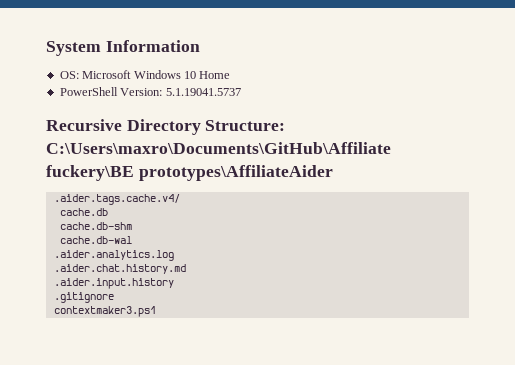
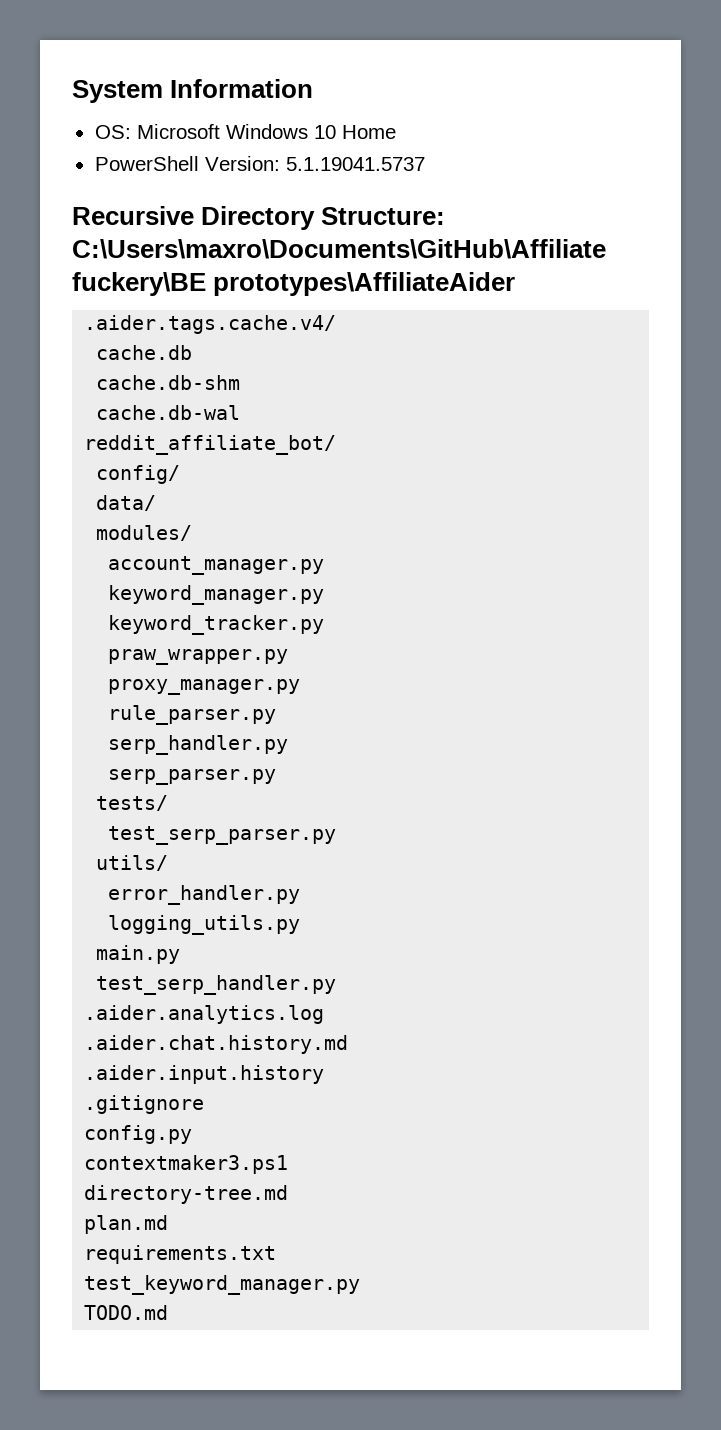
(132, 240) none -> [84,435,337,455] [96,465,181,484] [96,495,157,511] [96,525,193,541] [108,556,325,575] [108,585,325,605] [108,615,325,635] [108,649,289,665] [108,679,301,695] [108,705,277,725] [108,735,289,755] [108,769,277,785] [96,795,169,811] [108,826,337,845] [96,855,169,871] [108,885,301,905] [108,915,301,935] [96,945,181,964] [96,975,337,995] // reddit_affiliate_bot/ // config/ // data/ // modules/ // account_manager.py // keyword_manager.py // keyword_tracker.py // praw_wrapper.py // proxy_manager.py // rule_parser.py // serp_handler.py // serp_parser.py // tests/ // test_serp_parser.py // utils/ // error_handler.py // logging_utils.py // main.py // test_serp_handler.py
(114, 297) none -> [84,1125,193,1144] // config.py
(156, 311) none -> [84,1185,289,1204] [84,1215,169,1234] [84,1245,277,1264] [84,1275,361,1295] [84,1305,169,1320] // directory-tree.md // plan.md // requirements.txt // test_keyword_manager.py // TODO.md

